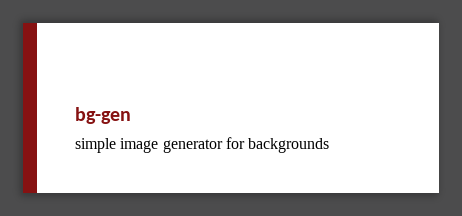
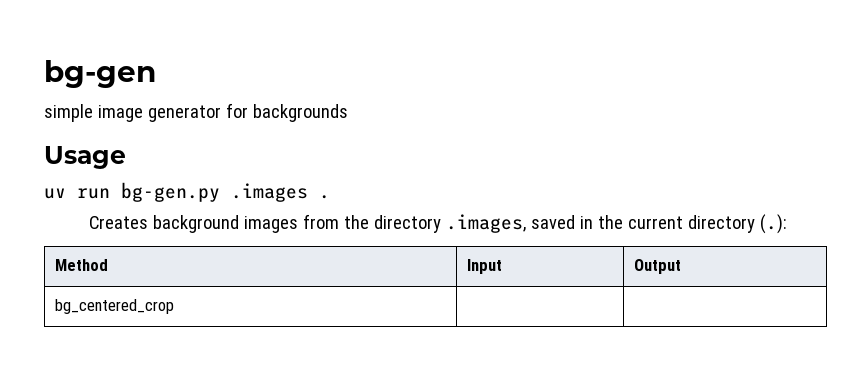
(330, 145) none -> [44,146,126,169] [44,182,330,202] [89,214,788,234] [54,259,108,271] [466,259,502,274] [633,259,681,274] [54,299,174,314] // Usage // uv run bg-gen.py .images . // Creates background images from the directory .images, saved in the current directory (.): // Method | Input | Output // bg_centered_crop | |

